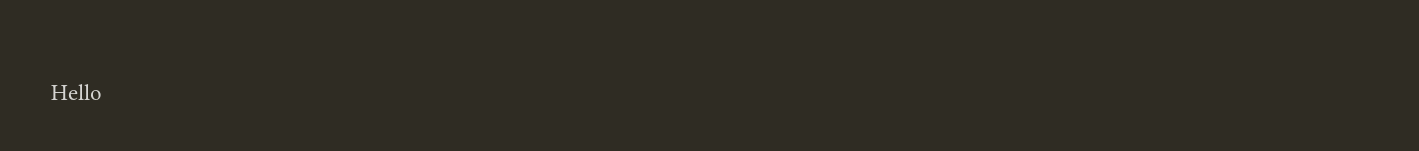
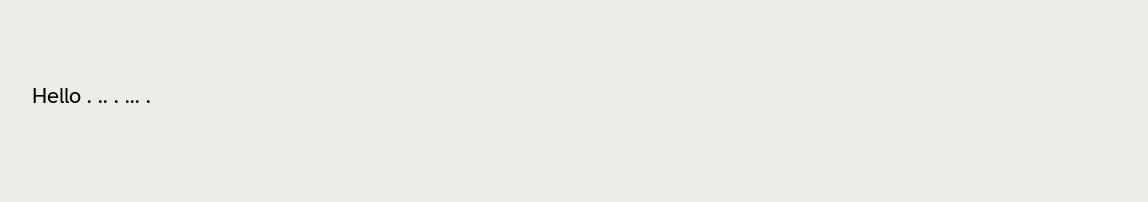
(102, 92) none -> [87,100,151,103] . .. . ... .

